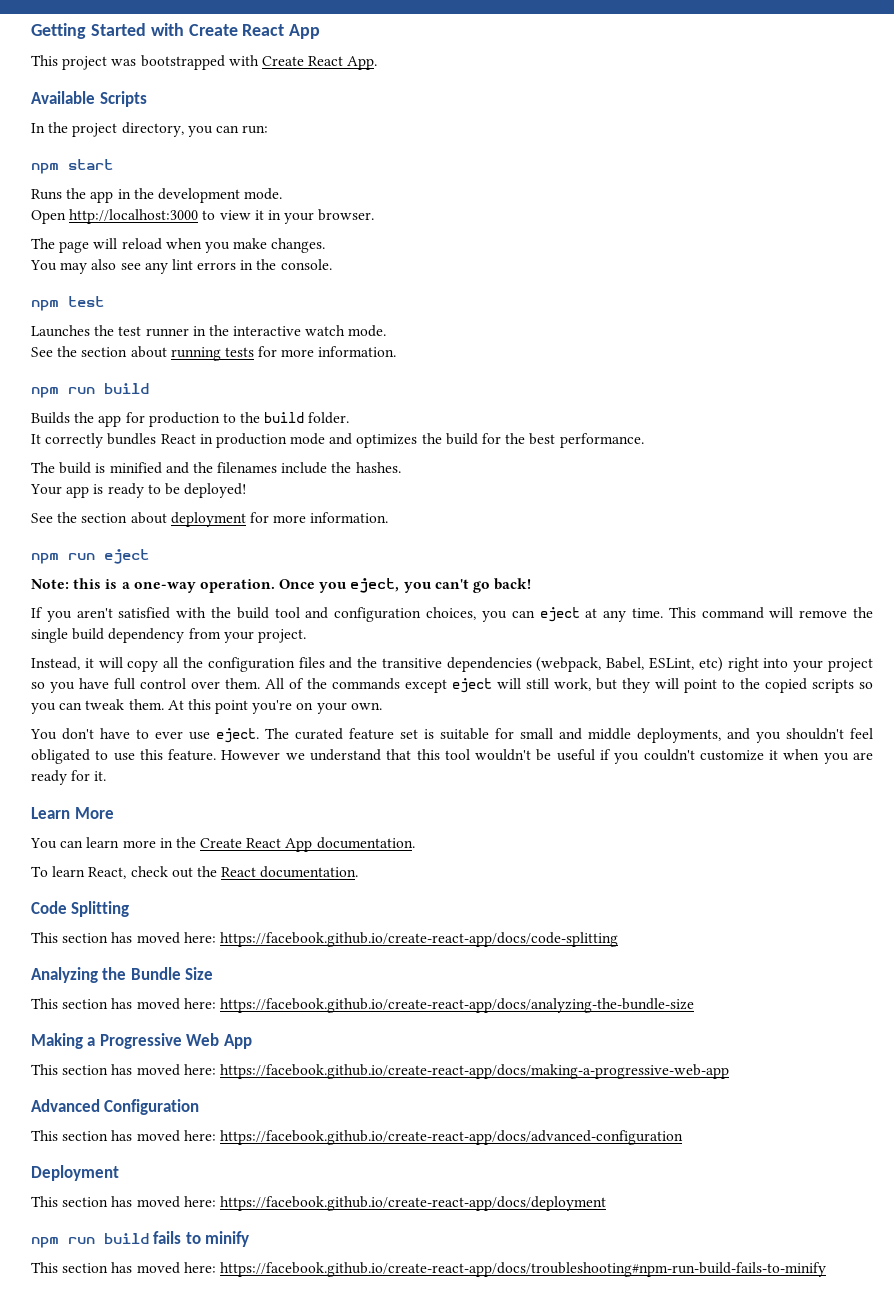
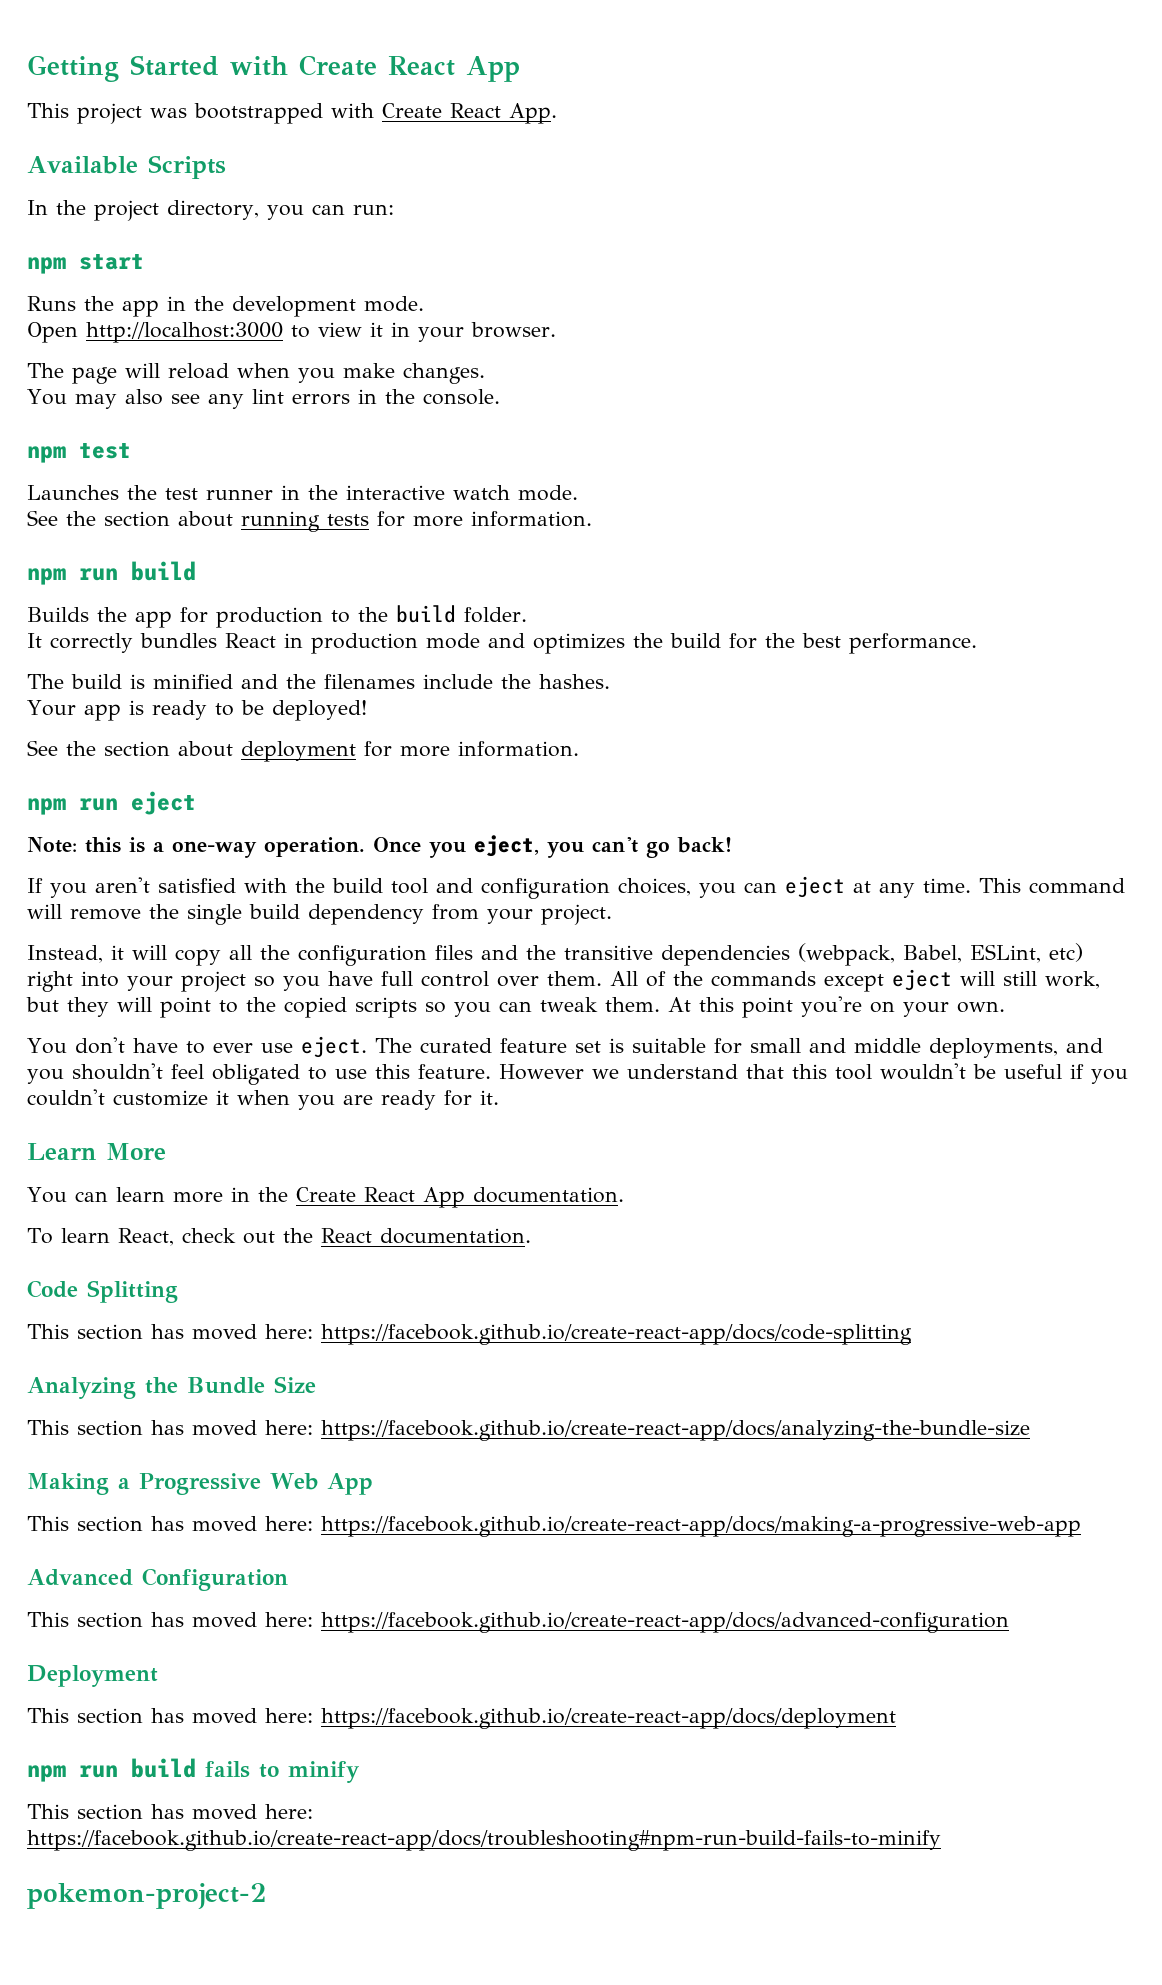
(826, 1269) none -> [27,1883,267,1909] // pokemon-project-2

